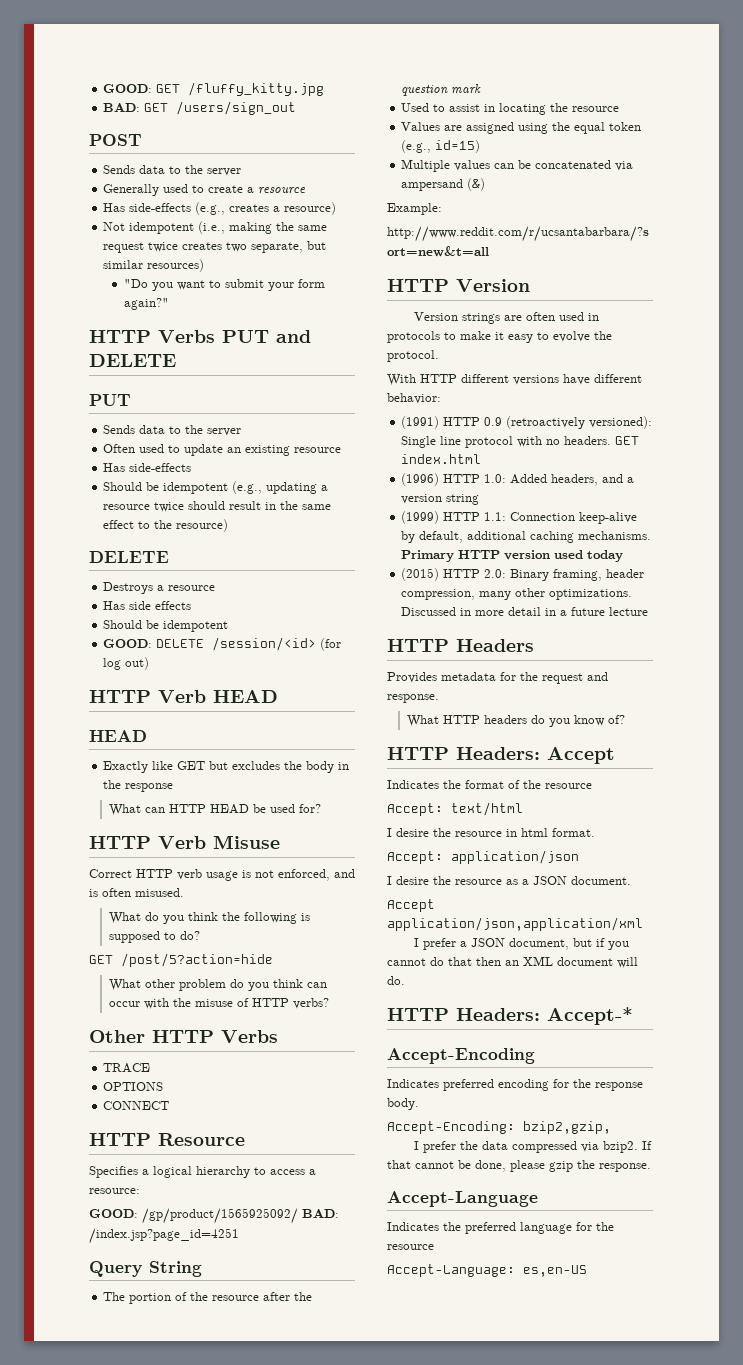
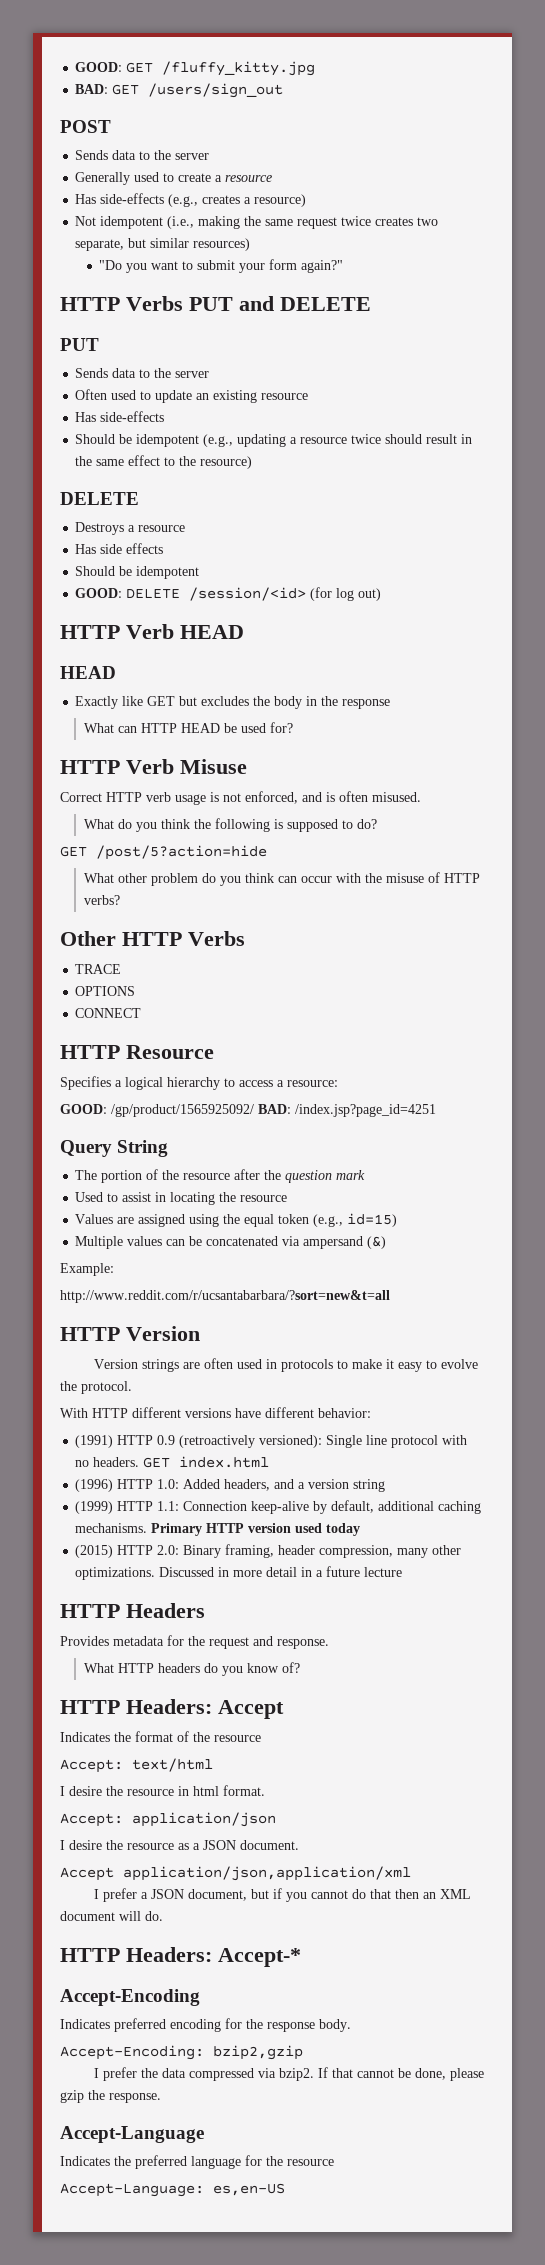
[523,1121,611,1134] bzip2,gzip, -> [213,2045,303,2060] bzip2,gzip

